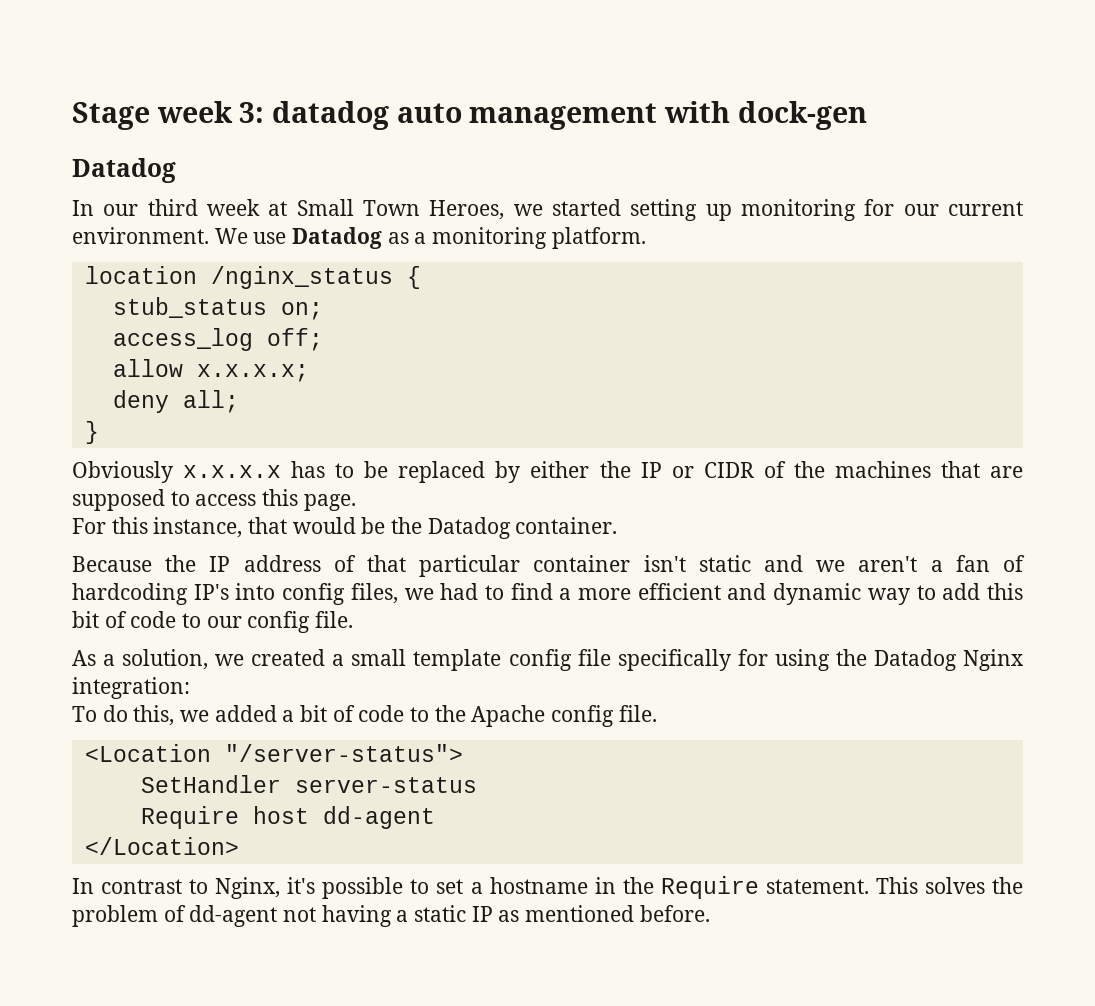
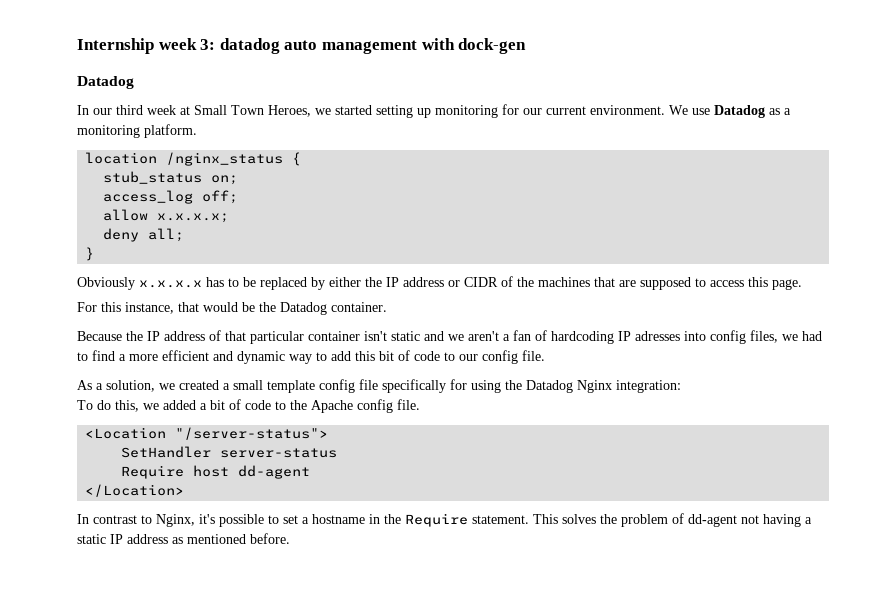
[72,102,150,130] Stage -> [77,38,154,54] Internship
(662, 470) none -> [403,277,444,287] address
[193,584,229,600] IP's -> [618,331,680,341] IP adresses
(493, 914) none -> [127,534,168,544] address

